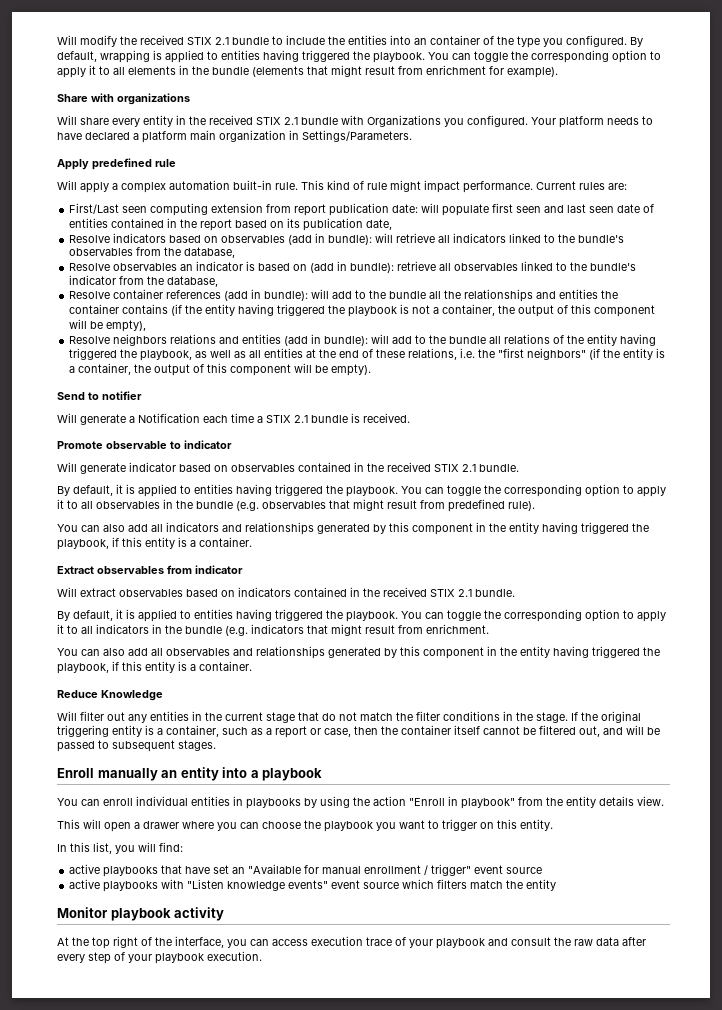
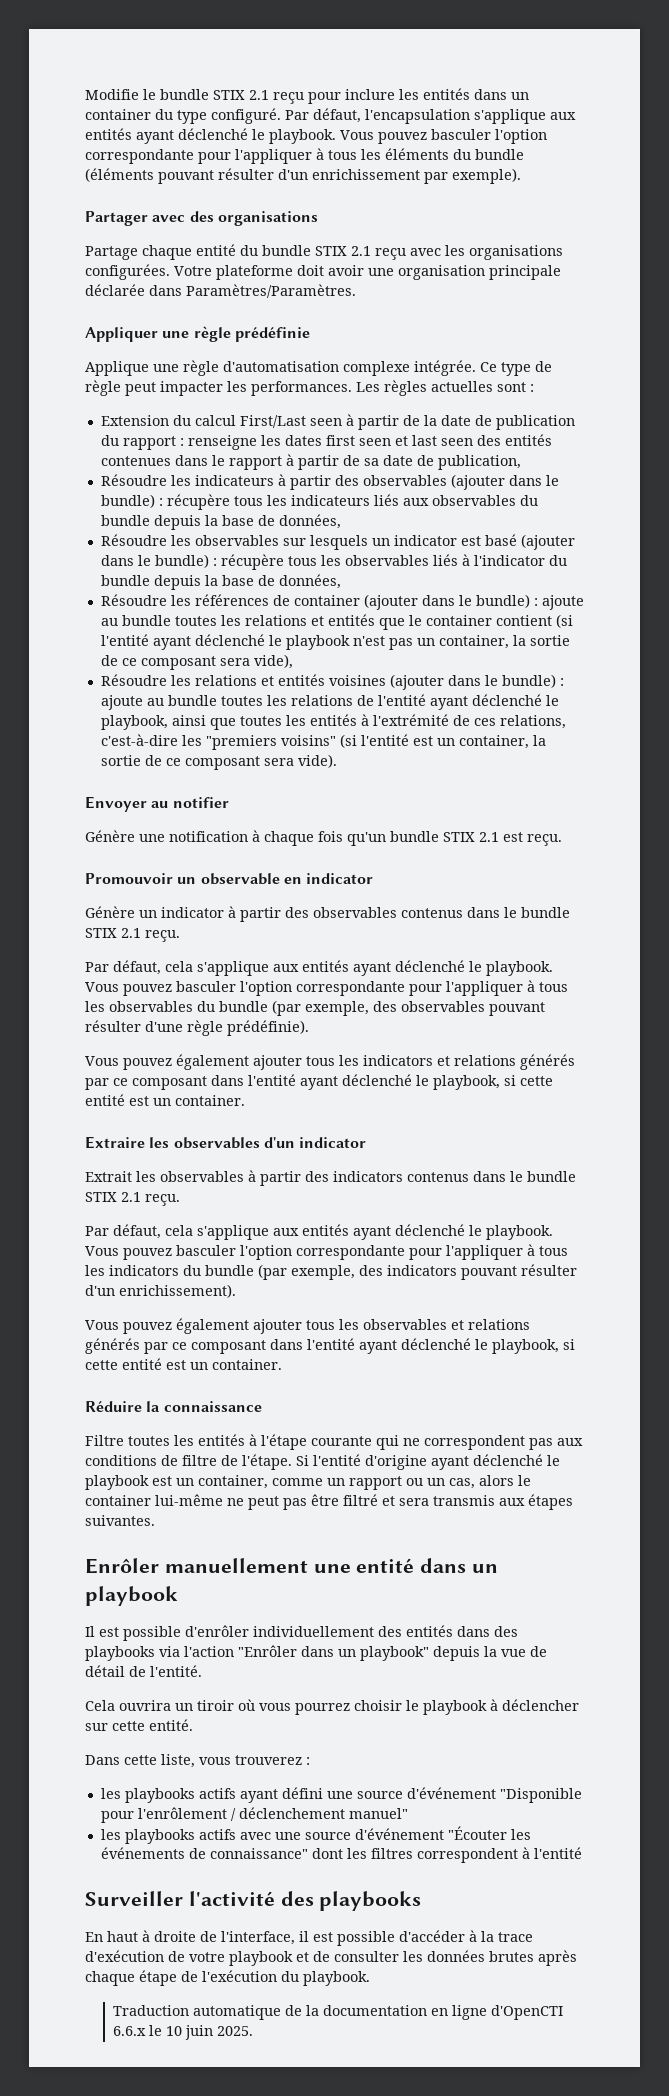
[57,35,643,48] [57,50,661,63] [57,65,558,78] [57,93,190,105] [57,115,653,128] [57,130,412,143] [57,158,176,170] [57,180,627,193] [69,203,490,216] Will modify the received STIX 2.1 bundle to include the entities into an container of the type you configured. By default, wrapping is applied to entities having triggered the playbook. You can toggle the corresponding option to apply it to all elements in the bundle (elements that might result from enrichment for example). // Share with organizations // Will share every entity in the received STIX 2.1 bundle with Organizations you configured. Your platform needs to have declared a platform main organization in Settings/Parameters. // Apply predefined rule // Will apply a complex automation built-in rule. This kind of rule might impact performance. Current rules are: // First/Last seen computing extension from report publication date: will populate -> [85,88,529,104] [85,108,576,124] [85,128,547,144] [85,148,524,164] [85,168,521,184] [85,211,318,226] [85,244,563,260] [85,264,561,280] [85,284,356,298] [85,326,310,342] [85,360,552,376] [85,380,534,396] [100,414,575,430] [100,435,322,450] Modifie le bundle STIX 2.1 reçu pour inclure les entités dans un container du type configuré. Par défaut, l'encapsulation s'applique aux entités ayant déclenché le playbook. Vous pouvez basculer l'option correspondante pour l'appliquer à tous les éléments du bundle (éléments pouvant résulter d'un enrichissement par exemple). // Partager avec des organisations // Partage chaque entité du bundle STIX 2.1 reçu avec les organisations configurées. Votre plateforme doit avoir une organisation principale déclarée dans Paramètres/Paramètres. // Appliquer une règle prédéfinie // Applique une règle d'automatisation complexe intégrée. Ce type de règle peut impacter les performances. Les règles actuelles sont : // Extension du calcul First/Last seen à partir de la date de publication du rapport : renseigne les dates
[544,205,565,213] and -> [394,436,408,446] et
[617,204,655,213] [69,218,393,231] [69,233,625,245] [69,247,236,258] [69,261,637,273] [69,275,219,287] [69,289,619,302] [69,304,656,317] [69,319,147,332] [69,334,657,346] [69,348,666,361] [69,363,372,376] [57,391,142,400] [57,413,410,425] [57,440,232,449] [57,462,519,474] [57,484,666,497] [57,499,535,512] [57,522,649,535] [57,537,252,550] [57,565,243,574] [57,587,515,597] [57,609,666,622] [57,624,489,636] [57,646,660,659] [57,661,252,674] [57,690,163,701] [57,711,641,723] [57,725,660,738] [57,740,216,752] [57,767,323,781] [57,796,664,809] [57,819,553,832] [57,842,183,854] [69,864,543,877] [69,879,557,892] [57,907,225,921] [57,936,646,949] [57,951,262,964] date of entities contained in the report based on its publication date, // Resolve indicators based on observables (add in bundle): will retrieve all indicators linked to the bundle's observables from the database, // Resolve observables an indicator is based on (add in bundle): retrieve all observables linked to the bundle's indicator from the database, // Resolve container references (add in bundle): will add to the bundle all the relationships and entities the container contains (if the entity having triggered the playbook is not a container, the output of this component will be empty), // Resolve neighbors relations and entities (add in bundle): will add to the bundle all relations of the entity having triggered the playbook, as well as all entities at the end of these relations, i.e. the "first neighbors" (if the entity is a container, the output of this component will be empty). // Send to notifier // Will generate a Notification each time a STIX 2.1 bundle is received. // Promote observable to indicator // Will generate indicator based on observables contained in the received STIX 2.1 bundle. // By default, it is applied to entities having triggered the playbook. You can toggle the corresponding option to apply it to all observables in the bundle (e.g. observables that might result from predefined rule). // You can also add all indicators and relationships generated by this component in the entity having triggered the playbook, if this entity is a container. // Extract observables from indicator // Will extract observables based on indicators contained in the received STIX 2.1 bundle. // By default, it is applied to entities having triggered the playbook. You can toggle the corresponding option to apply it to all indicators in the bundle (e.g. indicators that might result from enrichment. // You can also add all observables and relationships generated by this component in the entity having triggered the playbook, if this entity is a container. // Reduce Knowledge // Will filter out any entities in the current stage that do not match the filter conditions in the stage. If the original triggering entity is a container, such as a report or case, then the container itself cannot be filtered out, and will be passed to subsequent stages. // Enroll manually an entity into a playbook // You can enroll individual entities in playbooks by using the action "Enroll in playbook" from the entity details view. // This will open a drawer where you can choose the playbook you want to trigger on this entity. // In this list, you will find: // active playbooks that have set an "Available for manual enrollment / trigger" event source // active playbooks with "Listen knowledge events" event source which filters match the entity // Monitor playbook activity // At the top right of the interface, you can access execution trace of your playbook and consult the raw data after every step of your playbook execution. -> [476,434,552,446] [100,454,521,470] [100,474,559,490] [100,494,538,510] [100,514,341,530] [100,534,575,550] [100,554,567,570] [100,574,341,590] [100,594,584,610] [100,614,573,630] [100,634,570,650] [100,654,293,670] [100,674,564,690] [100,694,559,710] [100,714,566,730] [100,734,546,750] [100,754,337,770] [85,796,229,812] [85,830,562,846] [85,873,374,885] [85,906,570,922] [85,928,180,942] [85,960,553,976] [85,980,568,996] [85,1000,545,1016] [85,1020,309,1036] [85,1054,575,1070] [85,1074,553,1090] [85,1094,245,1106] [85,1136,367,1149] [85,1170,576,1186] [85,1192,180,1206] [85,1224,553,1240] [85,1244,568,1260] [85,1264,577,1280] [85,1284,236,1298] [85,1318,530,1334] [85,1338,575,1354] [85,1358,282,1370] [85,1401,262,1412] [85,1434,583,1450] [85,1454,560,1470] [85,1475,531,1490] [85,1494,573,1510] [85,1515,155,1526] [85,1558,499,1574] [85,1586,178,1606] [85,1625,518,1641] [85,1645,547,1661] [85,1665,202,1677] [85,1699,579,1715] [85,1719,193,1731] [85,1754,310,1768] [100,1787,582,1803] [100,1807,408,1823] [100,1826,531,1844] [100,1847,582,1863] [85,1891,422,1911] [85,1930,533,1946] [85,1950,577,1966] [85,1970,370,1986] [113,2005,564,2020] [113,2025,254,2040] des entités contenues dans le rapport à partir de sa date de publication, // Résoudre les indicateurs à partir des observables (ajouter dans le bundle) : récupère tous les indicateurs liés aux observables du bundle depuis la base de données, // Résoudre les observables sur lesquels un indicator est basé (ajouter dans le bundle) : récupère tous les observables liés à l'indicator du bundle depuis la base de données, // Résoudre les références de container (ajouter dans le bundle) : ajoute au bundle toutes les relations et entités que le container contient (si l'entité ayant déclenché le playbook n'est pas un container, la sortie de ce composant sera vide), // Résoudre les relations et entités voisines (ajouter dans le bundle) : ajoute au bundle toutes les relations de l'entité ayant déclenché le playbook, ainsi que toutes les entités à l'extrémité de ces relations, c'est-à-dire les "premiers voisins" (si l'entité est un container, la sortie de ce composant sera vide). // Envoyer au notifier // Génère une notification à chaque fois qu'un bundle STIX 2.1 est reçu. // Promouvoir un observable en indicator // Génère un indicator à partir des observables contenus dans le bundle STIX 2.1 reçu. // Par défaut, cela s'applique aux entités ayant déclenché le playbook. Vous pouvez basculer l'option correspondante pour l'appliquer à tous les observables du bundle (par exemple, des observables pouvant résulter d'une règle prédéfinie). // Vous pouvez également ajouter tous les indicators et relations générés par ce composant dans l'entité ayant déclenché le playbook, si cette entité est un container. // Extraire les observables d'un indicator // Extrait les observables à partir des indicators contenus dans le bundle STIX 2.1 reçu. // Par défaut, cela s'applique aux entités ayant déclenché le playbook. Vous pouvez basculer l'option correspondante pour l'appliquer à tous les indicators du bundle (par exemple, des indicators pouvant résulter d'un enrichissement). // Vous pouvez également ajouter tous les observables et relations générés par ce composant dans l'entité ayant déclenché le playbook, si cette entité est un container. // Réduire la connaissance // Filtre toutes les entités à l'étape courante qui ne correspondent pas aux conditions de filtre de l'étape. Si l'entité d'origine ayant déclenché le playbook est un container, comme un rapport ou un cas, alors le container lui-même ne peut pas être filtré et sera transmis aux étapes suivantes. // Enrôler manuellement une entité dans un playbook // Il est possible d'enrôler individuellement des entités dans des playbooks via l'action "Enrôler dans un playbook" depuis la vue de détail de l'entité. // Cela ouvrira un tiroir où vous pourrez choisir le playbook à déclencher sur cette entité. // Dans cette liste, vous trouverez : // les playbooks actifs ayant défini une source d'événement "Disponible pour l'enrôlement / déclenchement manuel" // les playbooks actifs avec une source d'événement "Écouter les événements de connaissance" dont les filtres correspondent à l'entité // Surveiller l'activité des playbooks // En haut à droite de l'interface, il est possible d'accéder à la trace d'exécution de votre playbook et de consulter les données brutes après chaque étape de l'exécution du playbook. // Traduction automatique de la documentation en ligne d'OpenCTI 6.6.x le 10 juin 2025.

